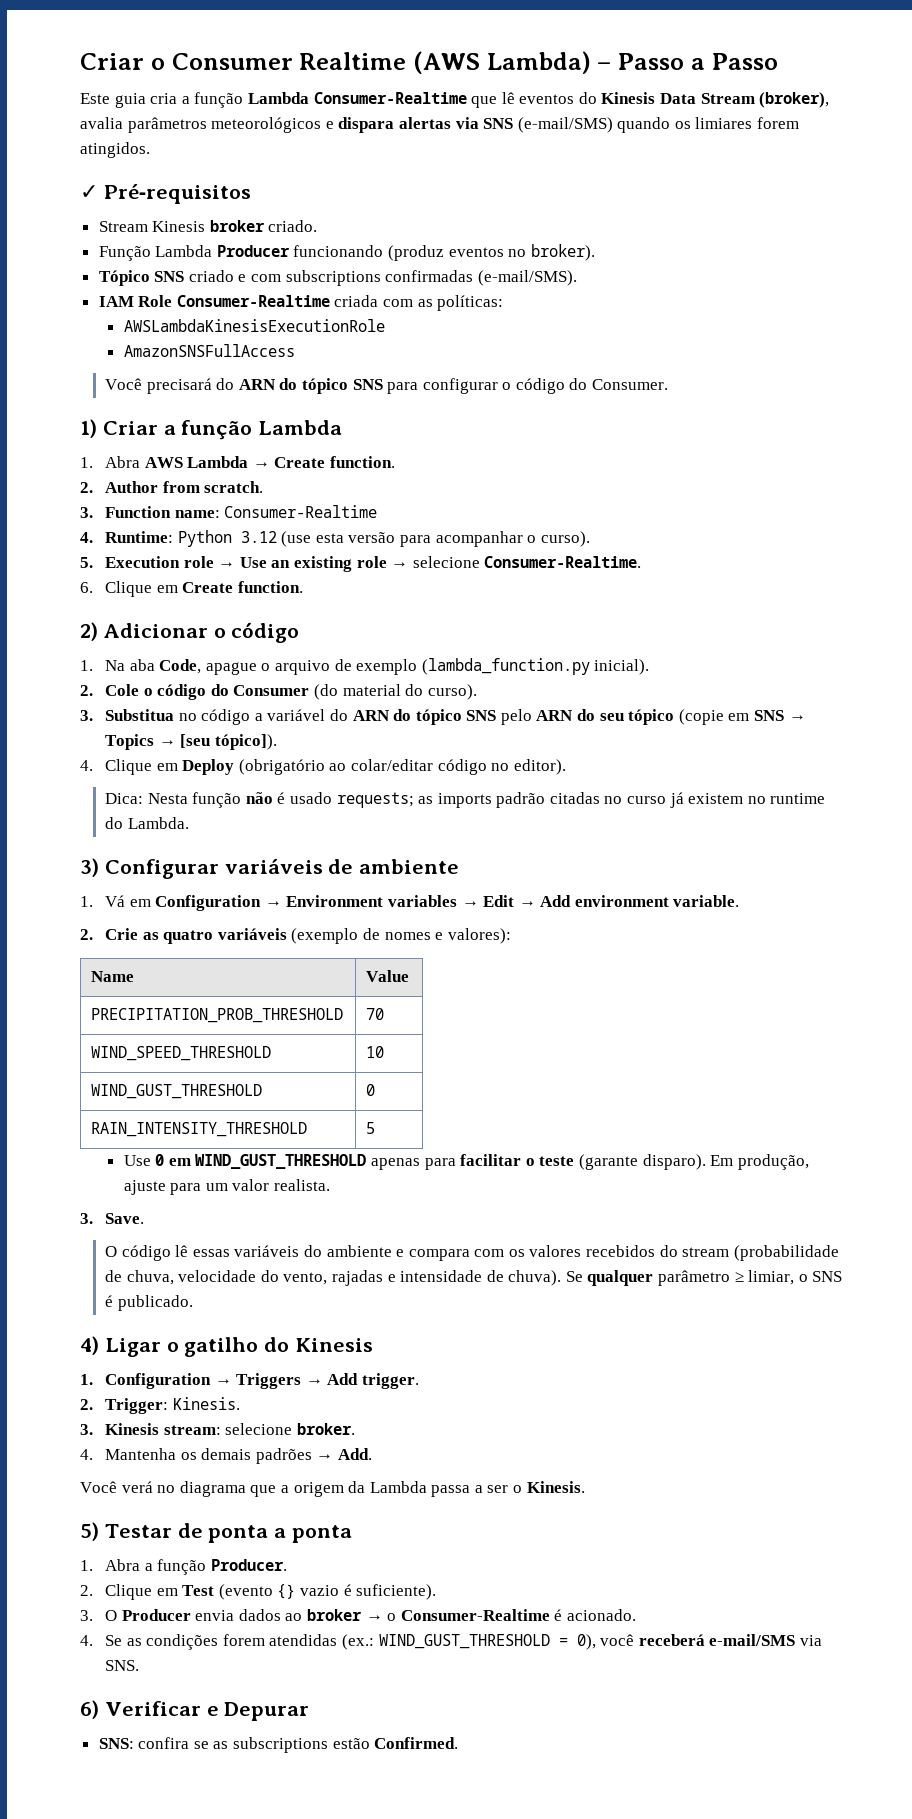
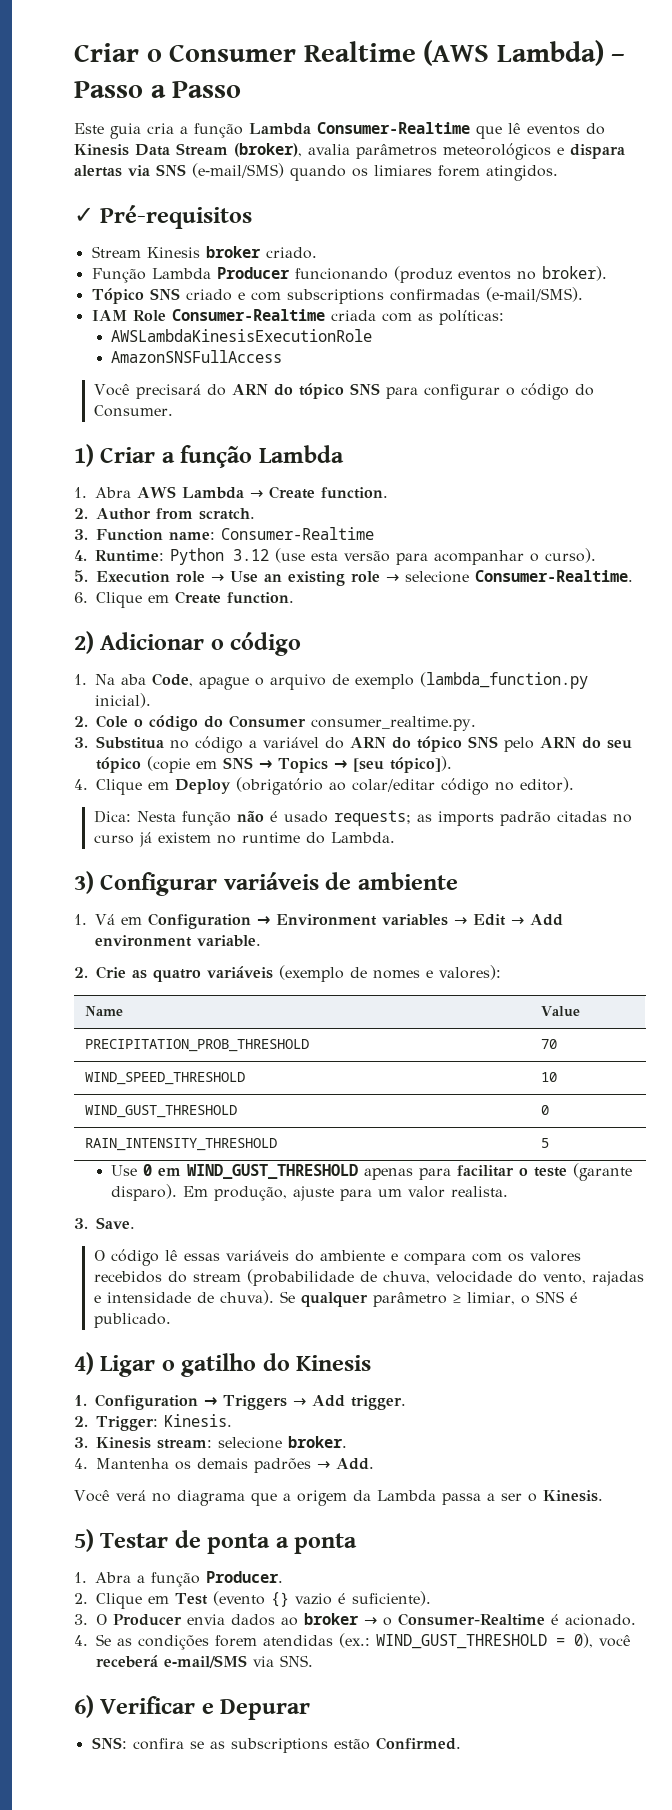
[313,684,477,700] (do material do curso). -> [311,716,476,731] consumer_realtime.py.

